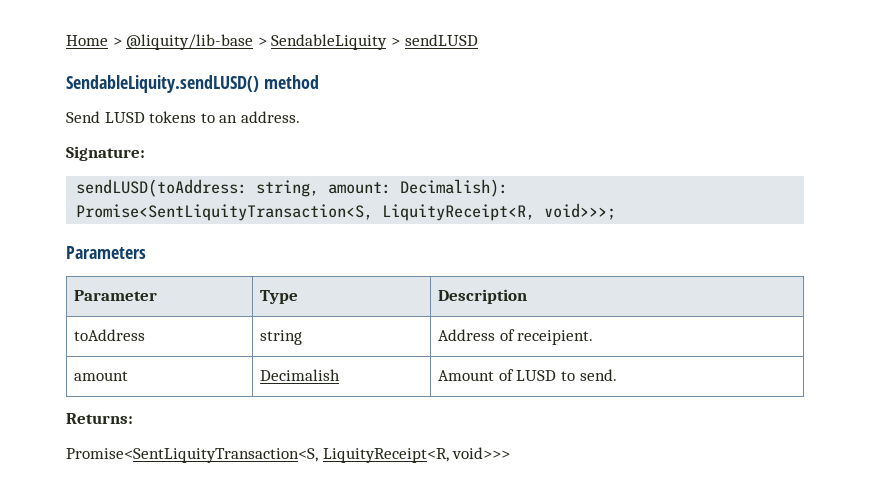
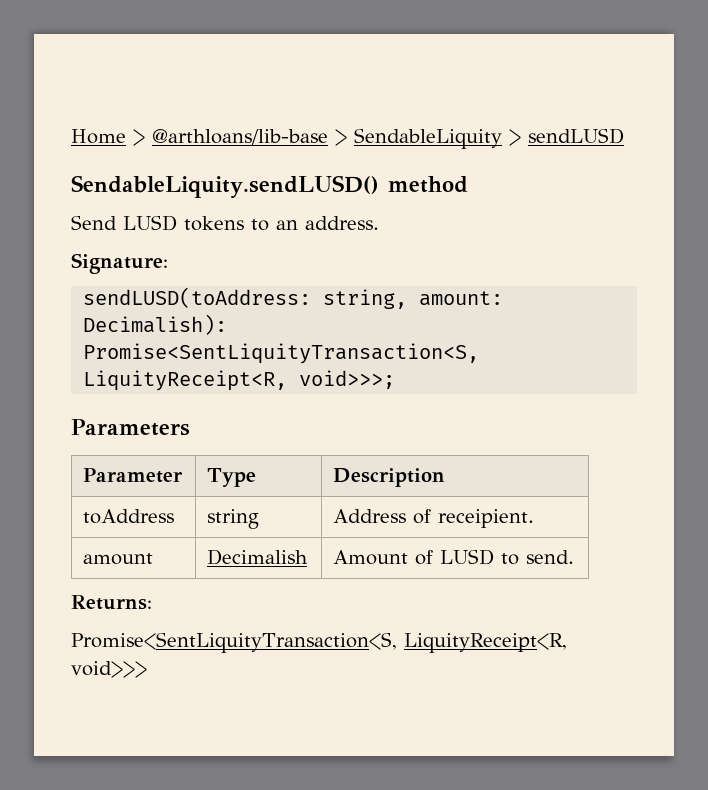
[126,34,254,50] @liquity/lib-base -> [152,129,328,145] @arthloans/lib-base

